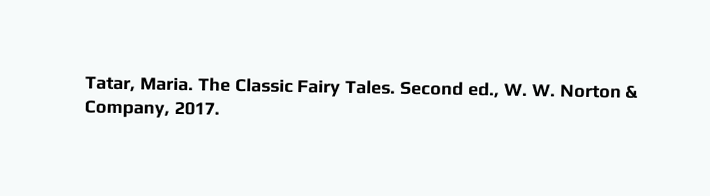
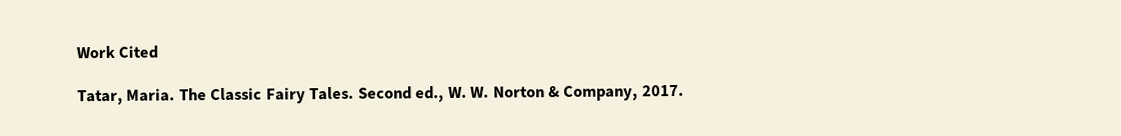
(85, 84) none -> [76,45,159,59] Work Cited //

